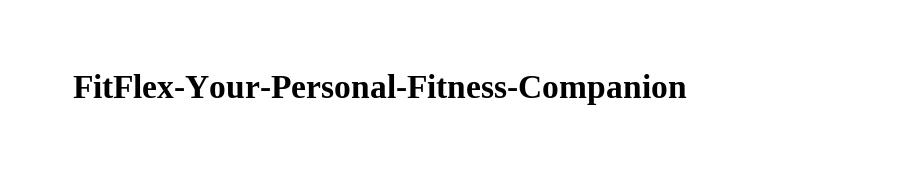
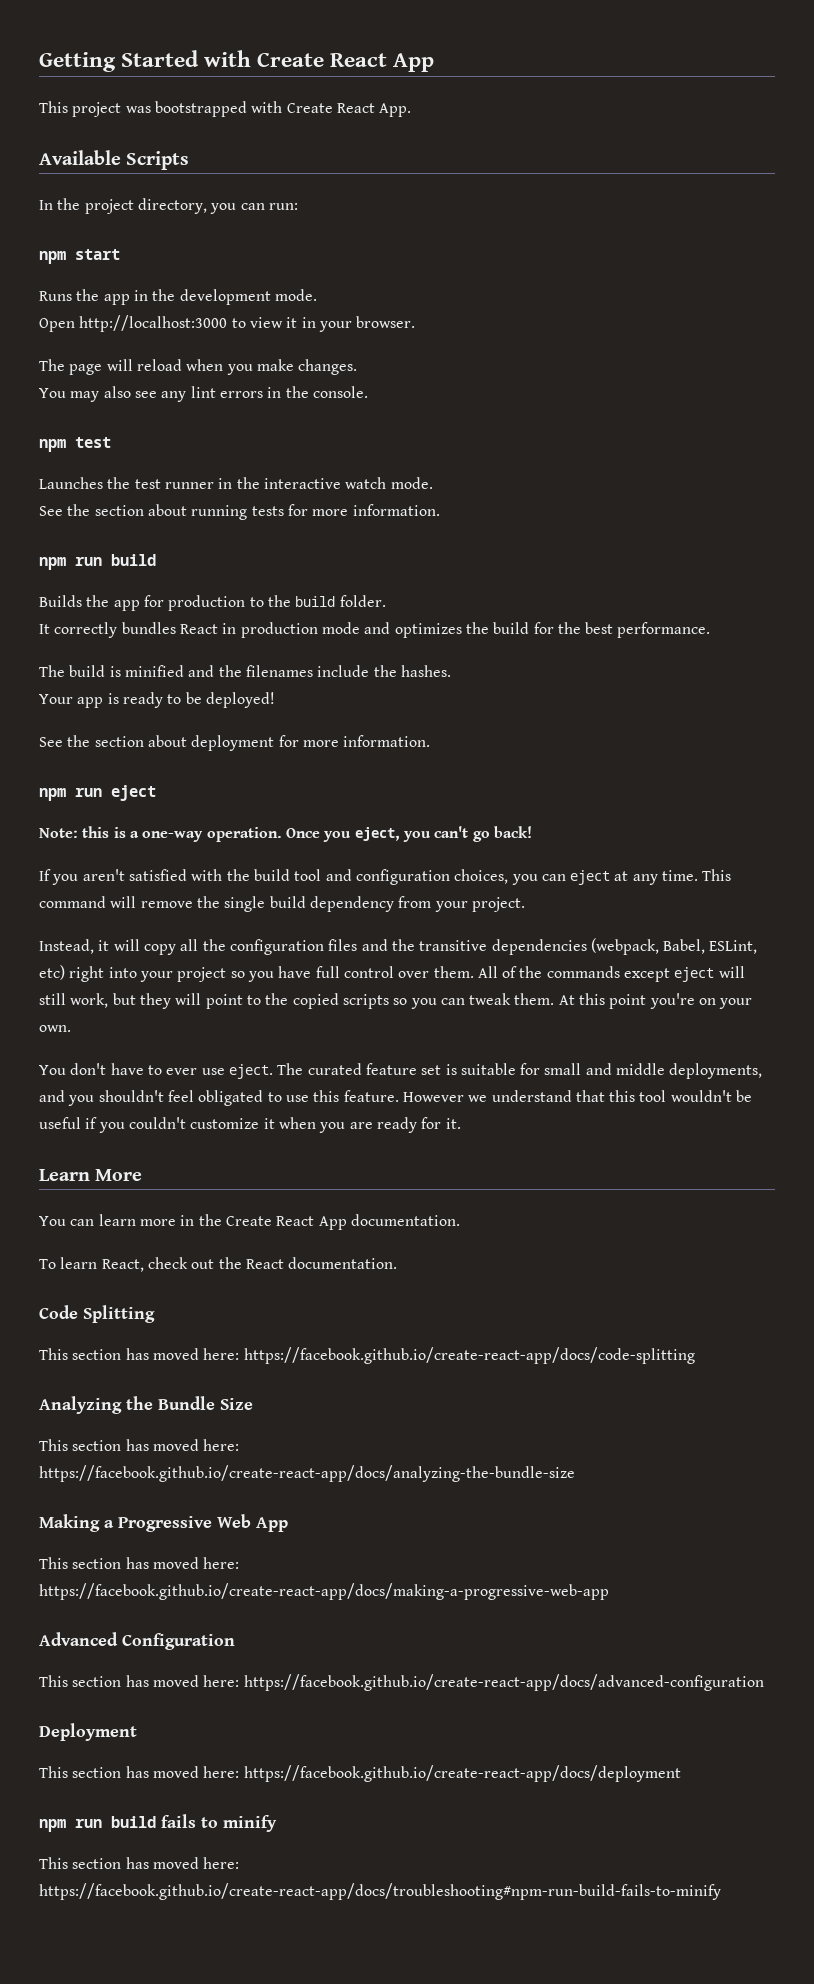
[73,74,687,105] FitFlex-Your-Personal-Fitness-Companion -> [39,50,435,72] [39,101,412,117] [39,150,190,170] [39,198,298,214] [39,249,120,264] [39,289,317,305] [39,315,416,332] [39,359,358,375] [39,386,368,402] [39,437,111,452] [39,477,433,489] [39,504,440,520] [39,554,156,570] [39,595,386,611] [39,622,711,638] [39,665,451,677] [39,692,275,708] [39,735,431,751] [39,785,156,801] [39,826,532,842] [39,869,732,885] [39,896,525,912] [39,938,758,955] [39,965,745,982] [39,993,753,1009] [39,1025,71,1032] [39,1063,763,1079] [39,1090,753,1106] [39,1117,461,1133] [39,1169,143,1181] [39,1214,460,1230] [39,1257,398,1272] [39,1305,155,1323] [39,1347,695,1364] [39,1396,253,1414] [39,1439,240,1451] [39,1465,575,1482] [39,1514,288,1532] [39,1557,240,1569] [39,1583,609,1600] [39,1632,235,1650] [39,1674,764,1691] [39,1723,137,1741] [39,1765,681,1782] [39,1814,277,1832] [39,1857,240,1869] [39,1883,721,1900] Getting Started with Create React App // This project was bootstrapped with Create React App. // Available Scripts // In the project directory, you can run: // npm start // Runs the app in the development mode. // Open http://localhost:3000 to view it in your browser. // The page will reload when you make changes. // You may also see any lint errors in the console. // npm test // Launches the test runner in the interactive watch mode. // See the section about running tests for more information. // npm run build // Builds the app for production to the build folder. // It correctly bundles React in production mode and optimizes the build for the best performance. // The build is minified and the filenames include the hashes. // Your app is ready to be deployed! // See the section about deployment for more information. // npm run eject // Note: this is a one-way operation. Once you eject, you can't go back! // If you aren't satisfied with the build tool and configuration choices, you can eject at any time. This command will remove the single build dependency from your project. // Instead, it will copy all the configuration files and the transitive dependencies (webpack, Babel, ESLint, etc) right into your project so you have full control over them. All of the commands except eject will still work, but they will point to the copied scripts so you can tweak them. At this point you're on your own. // You don't have to ever use eject. The curated feature set is suitable for small and middle deployments, and you shouldn't feel obligated to use this feature. However we understand that this tool wouldn't be useful if you couldn't customize it when you are ready for it. // Learn More // You can learn more in the Create React App documentation. // To learn React, check out the React documentation. // Code Splitting // This section has moved here: https://facebook.github.io/create-react-app/docs/code-splitting // Analyzing the Bundle Size // This section has moved here: https://facebook.github.io/create-react-app/docs/analyzing-the-bundle-size // Making a Progressive Web App // This section has moved here: https://facebook.github.io/create-react-app/docs/making-a-progressive-web-app // Advanced Configuration // This section has moved here: https://facebook.github.io/create-react-app/docs/advanced-configuration // Deployment // This section has moved here: https://facebook.github.io/create-react-app/docs/deployment // npm run build fails to minify // This section has moved here: https://facebook.github.io/create-react-app/docs/troubleshooting#npm-run-build-fails-to-minify

